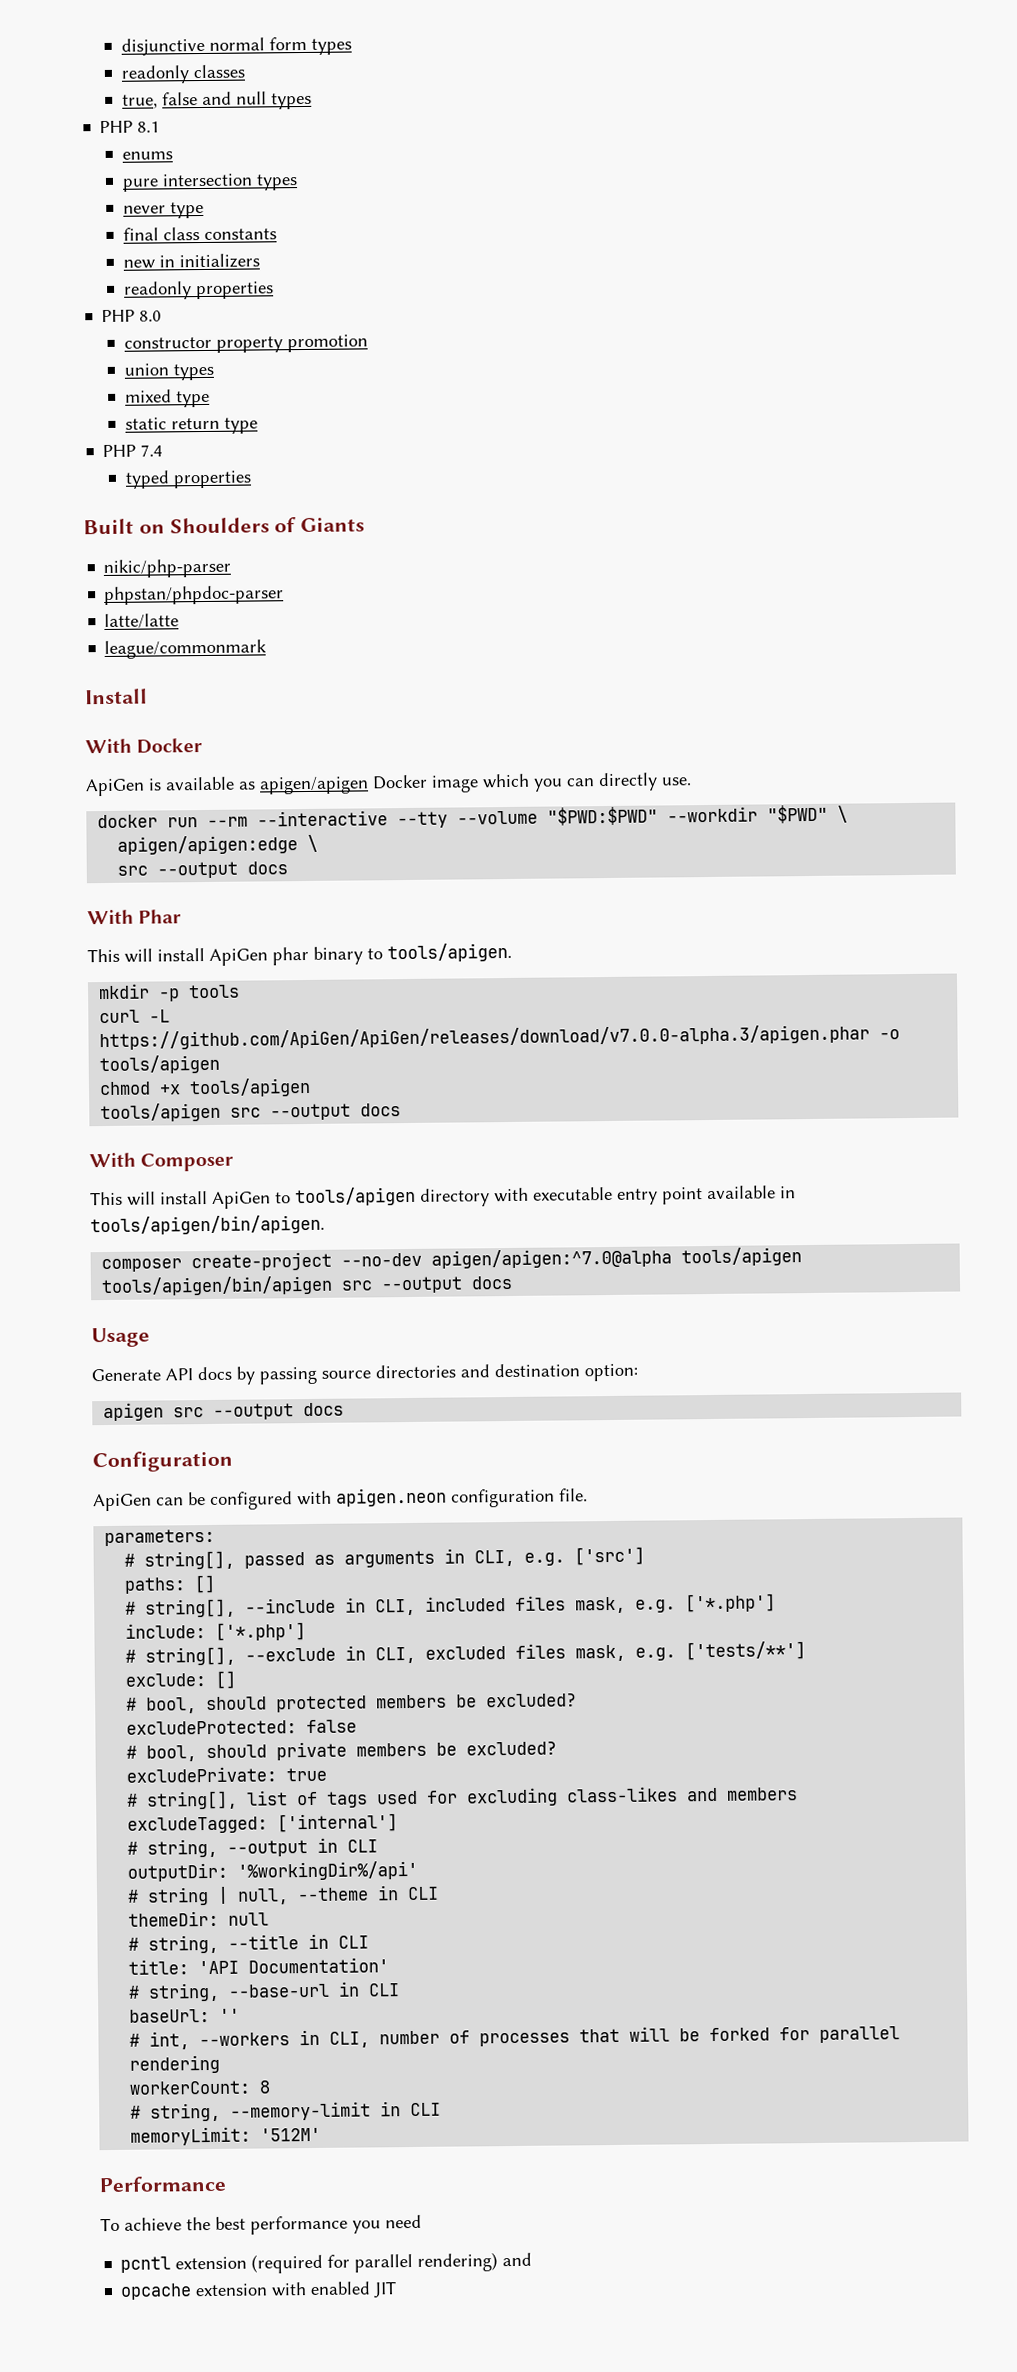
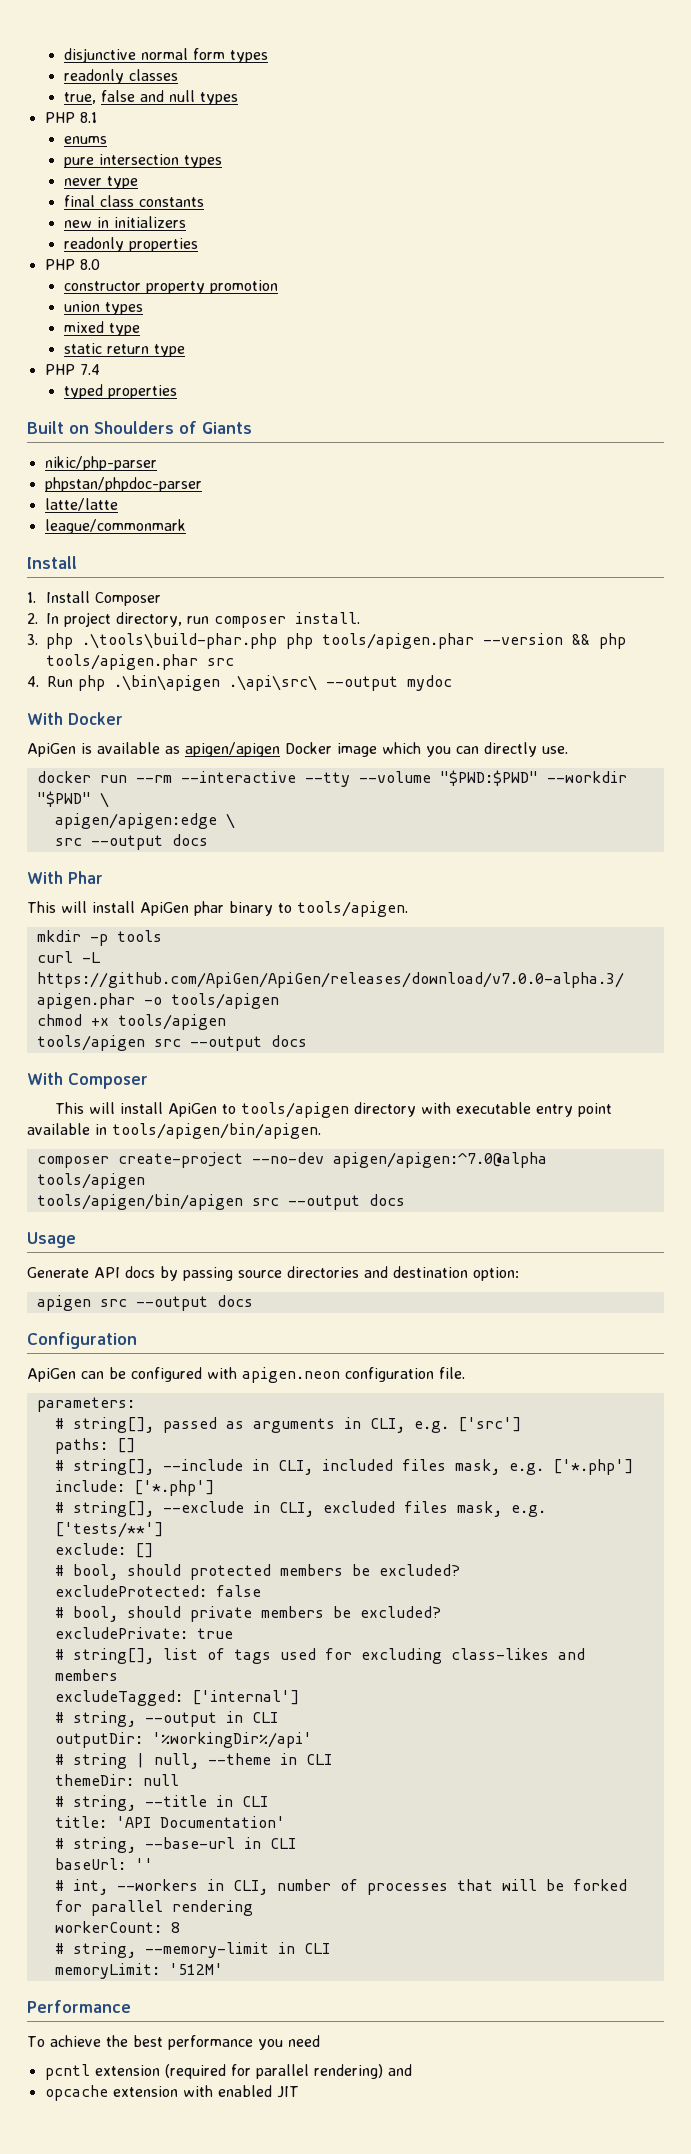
(148, 696) none -> [27,591,162,606] [27,612,361,628] [27,633,627,649] [46,654,235,670] [27,675,452,691] // 1. Install Composer // 2. In project directory, run composer install. // 3. php .\tools\build-phar.php php tools/apigen.phar --version && php tools/apigen.phar src // 4. Run php .\bin\apigen .\api\src\ --output mydoc

